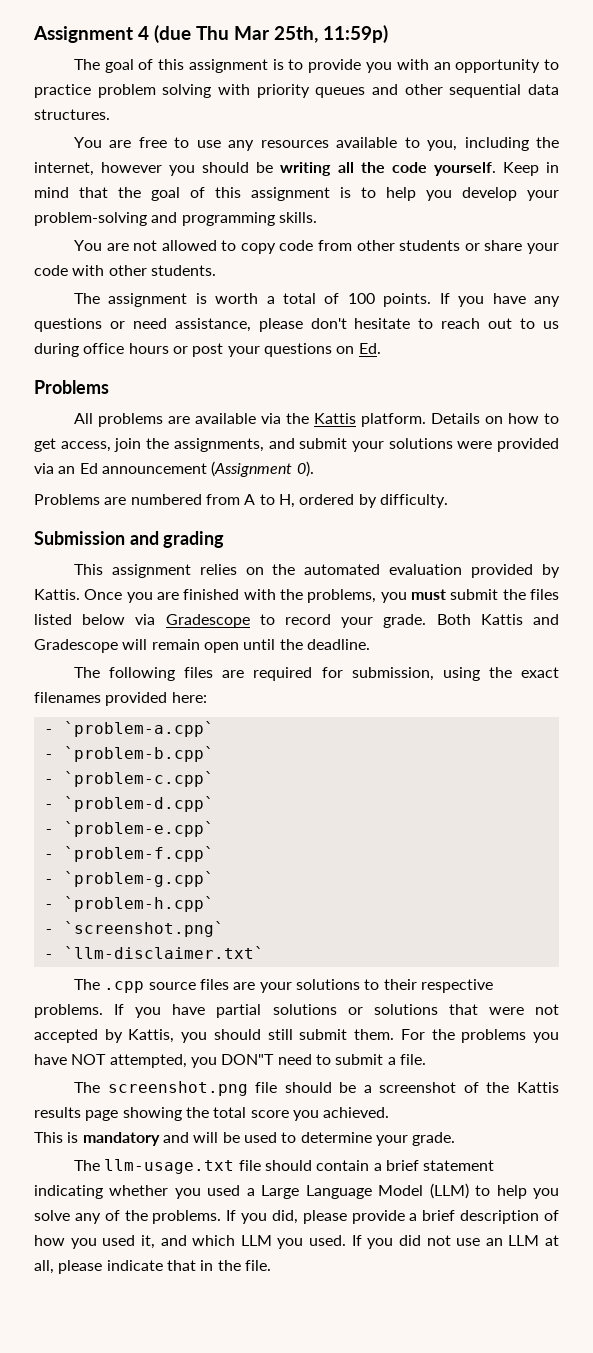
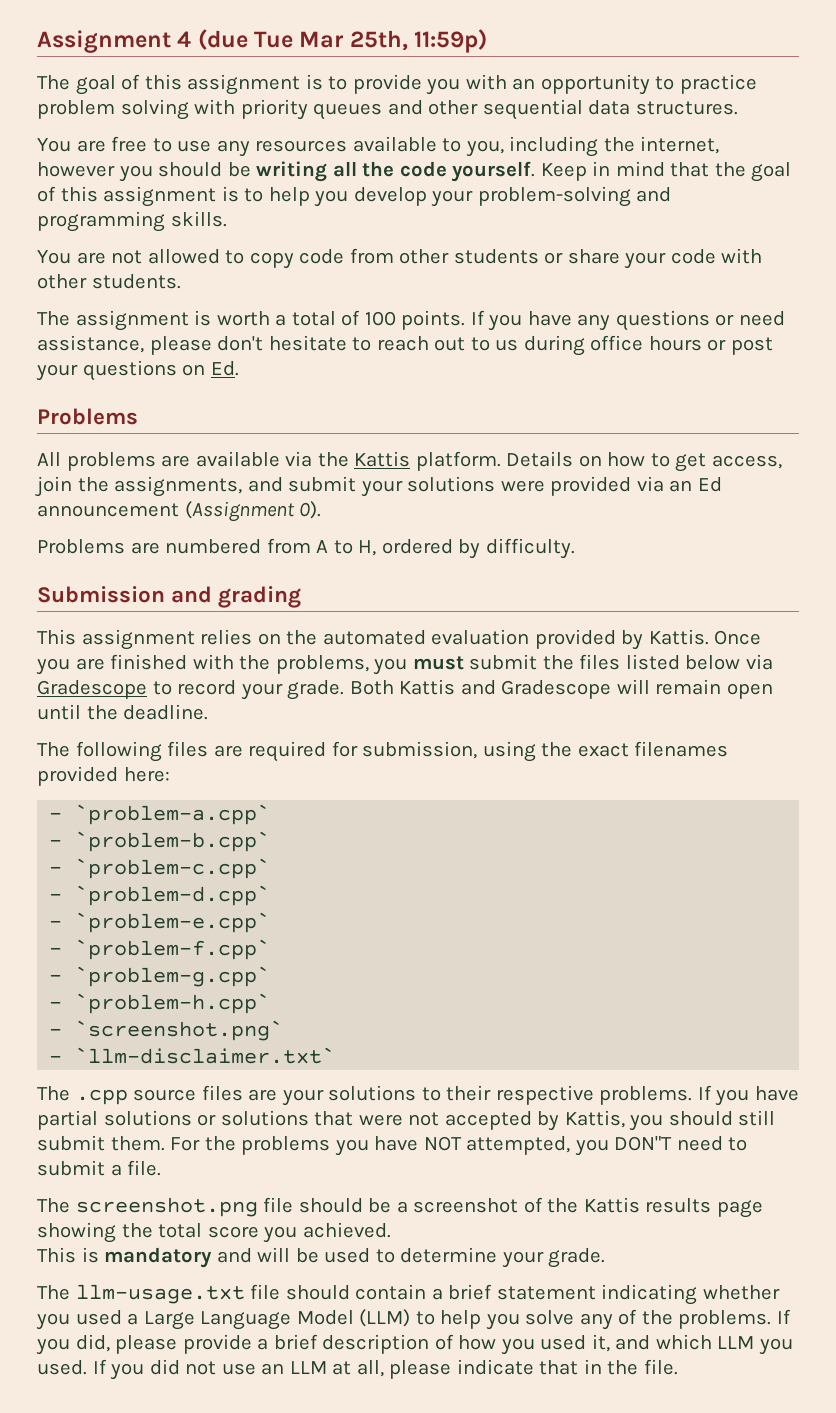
[196,26,229,40] Thu -> [254,31,294,48] Tue

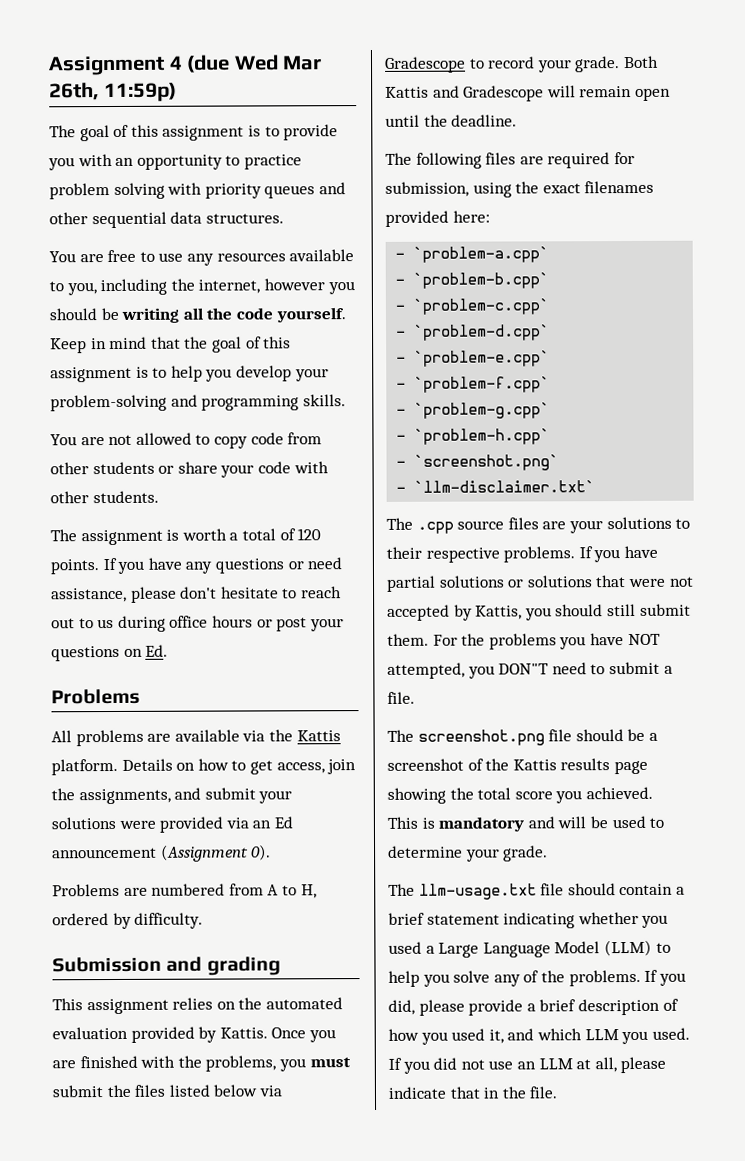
[254,30,408,51] Tue Mar 25th, -> [233,54,323,71] [49,82,99,101] Wed Mar 26th,
[364,311,396,326] 100 -> [297,528,322,541] 120

